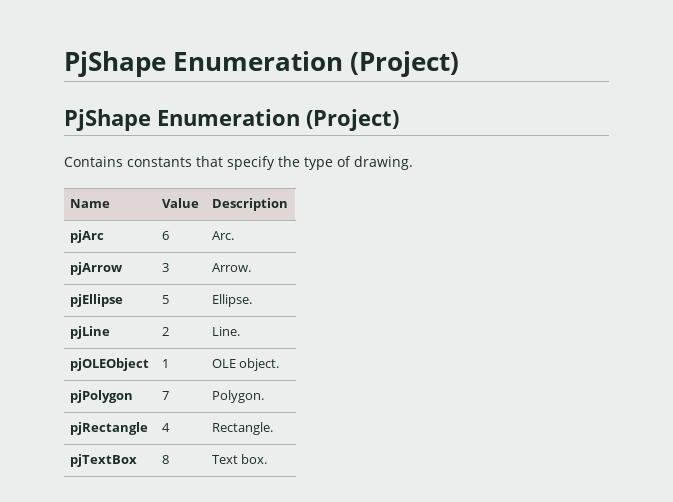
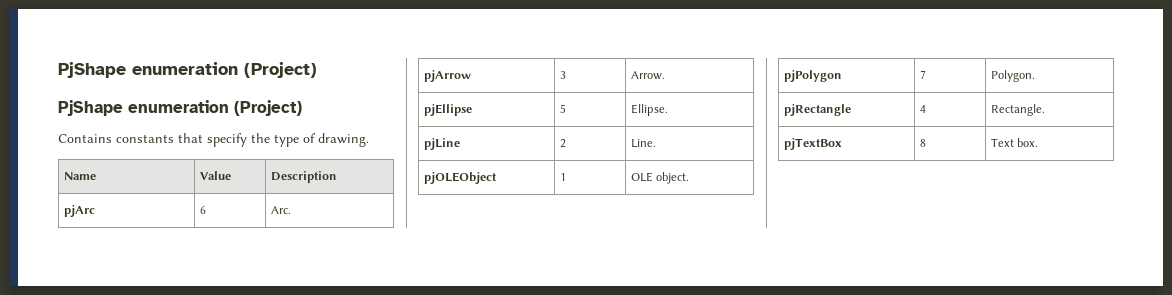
[64,51,343,77] PjShape Enumeration -> [58,62,238,78] PjShape enumeration
[157,109,300,126] Enumeration -> [128,100,229,113] enumeration

